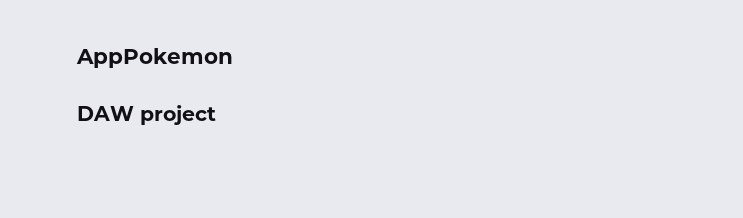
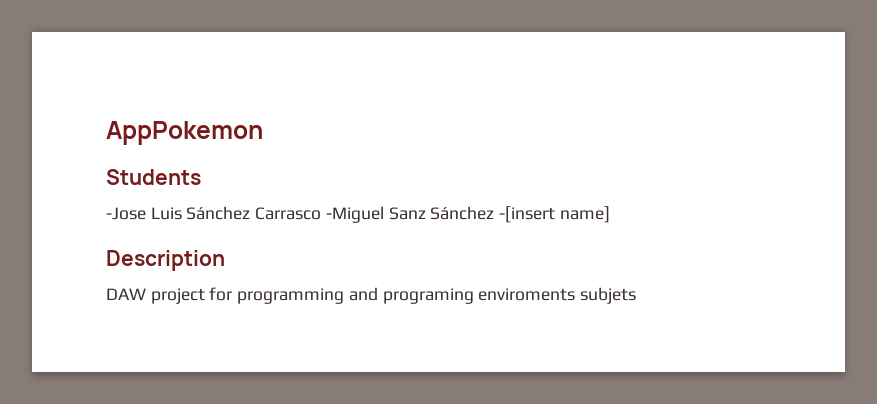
[77,105,216,125] DAW project -> [106,169,201,185] [106,206,610,223] [106,250,225,271] [106,287,637,304] Students // -Jose Luis Sánchez Carrasco -Miguel Sanz Sánchez -[insert name] // Description // DAW project for programming and programing enviroments subjets

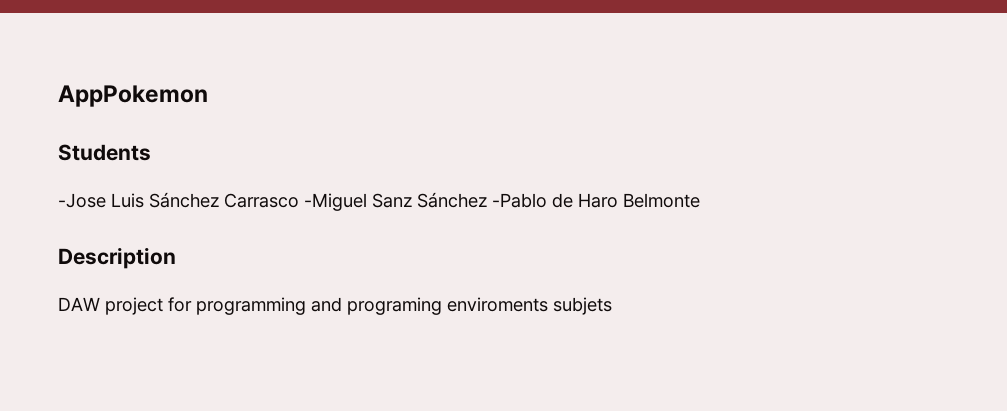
[499,206,610,223] -[insert name] -> [492,193,700,208] -Pablo de Haro Belmonte

